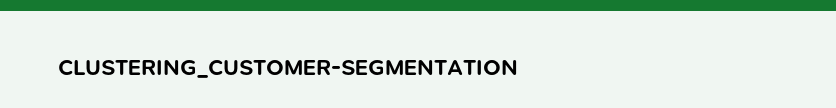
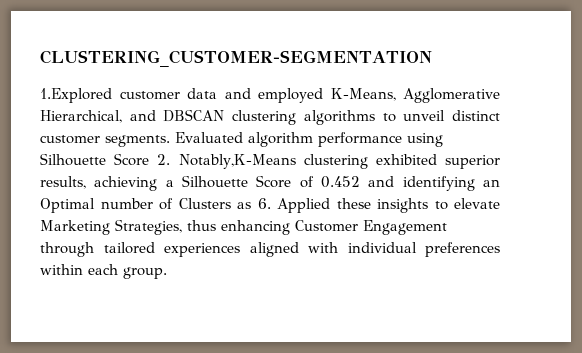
(518, 68) none -> [40,88,500,103] [40,109,500,125] [40,132,443,147] [40,153,500,169] [40,175,500,191] [40,198,500,213] [40,219,447,235] [40,242,500,257] [40,264,167,279] // 1.Explored customer data and employed K-Means, Agglomerative Hierarchical, and DBSCAN clustering algorithms to unveil distinct customer segments. Evaluated algorithm performance using Silhouette Score 2. Notably,K-Means clustering exhibited superior results, achieving a Silhouette Score of 0.452 and identifying an Optimal number of Clusters as 6. Applied these insights to elevate Marketing Strategies, thus enhancing Customer Engagement through tailored experiences aligned with individual preferences within each group.

